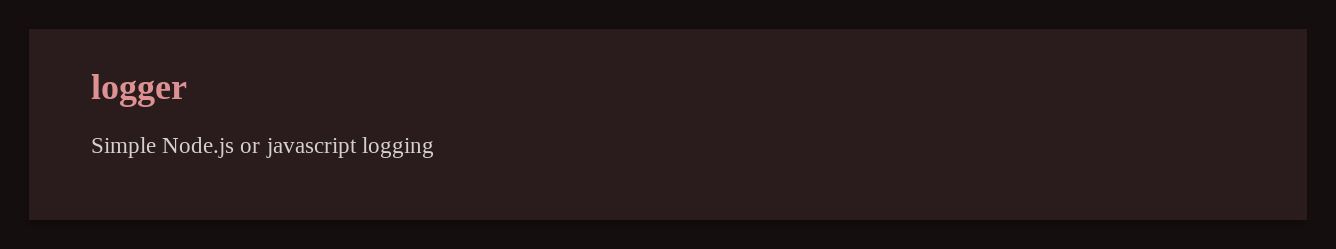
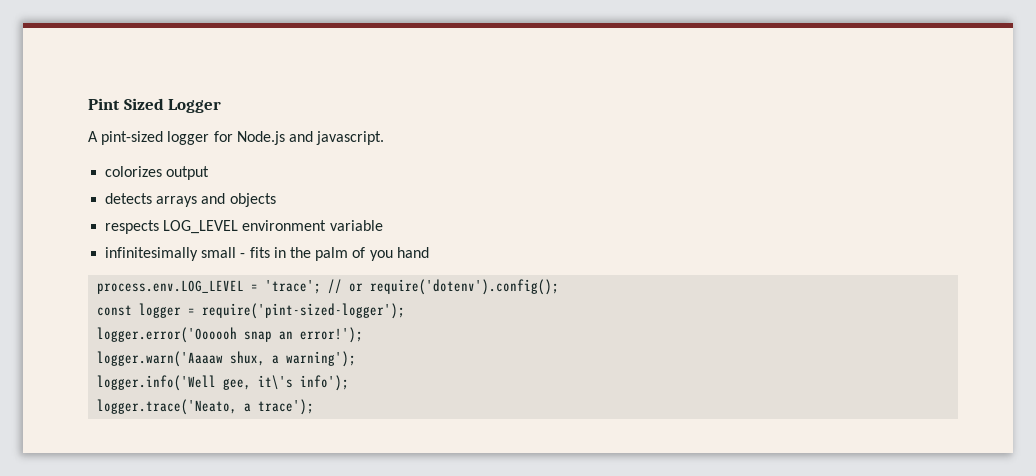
[91,74,187,107] [91,137,434,158] logger // Simple Node.js or javascript logging -> [88,98,222,113] [88,131,385,145] [105,166,210,180] [105,193,276,207] [105,220,383,234] [105,247,429,261] [97,279,560,295] [97,303,406,319] [97,327,364,343] [97,351,357,367] [97,375,350,391] [97,399,315,415] Pint Sized Logger // A pint-sized logger for Node.js and javascript. // colorizes output // detects arrays and objects // respects LOG_LEVEL environment variable // infinitesimally small - fits in the palm of you hand // process.env.LOG_LEVEL = 'trace'; // or require('dotenv').config(); // const logger = require('pint-sized-logger'); // logger.error('Oooooh snap an error!'); // logger.warn('Aaaaw shux, a warning'); // logger.info('Well gee, it\'s info'); // logger.trace('Neato, a trace');

